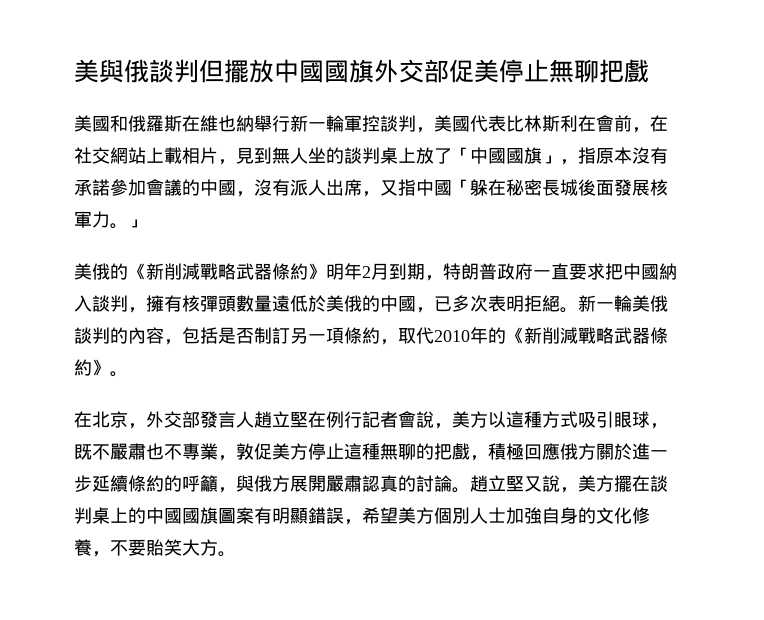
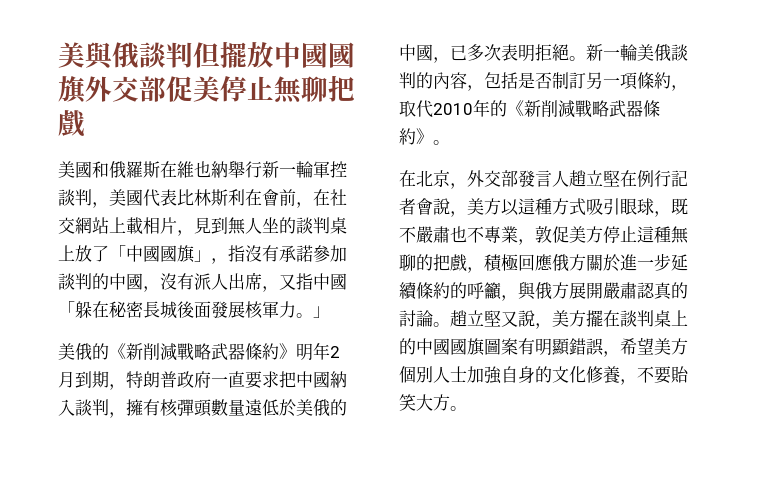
[596,147,632,164] 原本 -> (245, 253) none
[146,179,182,196] 會議 -> [58,273,92,290] 談判

